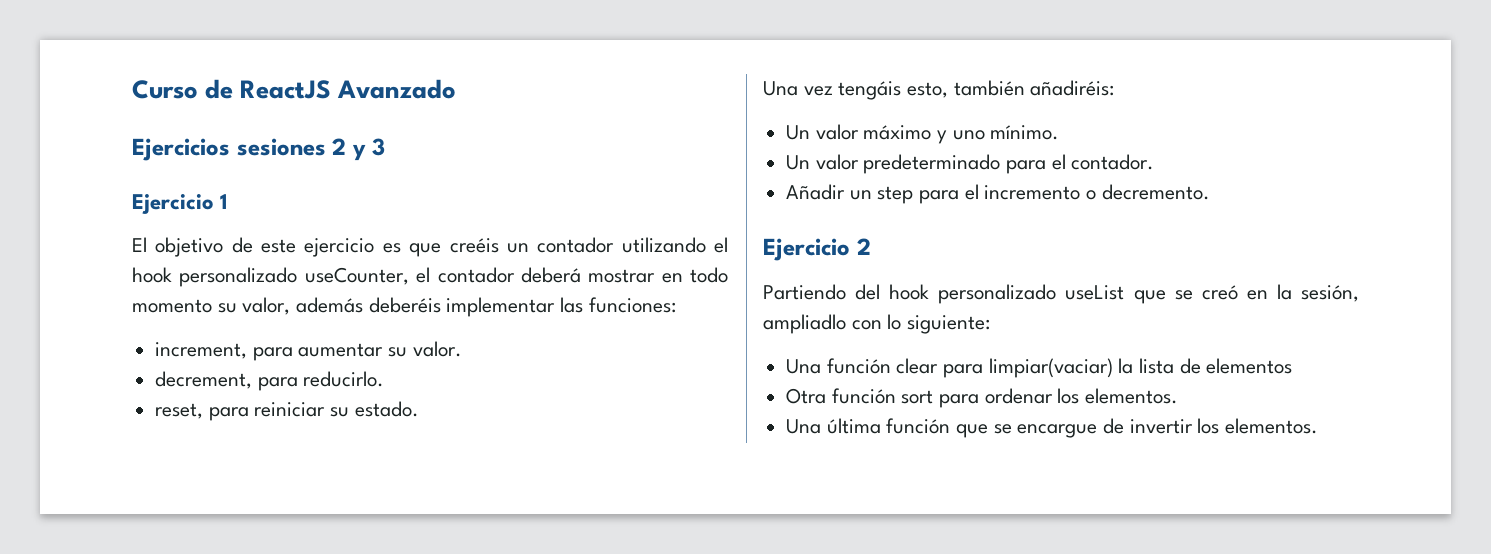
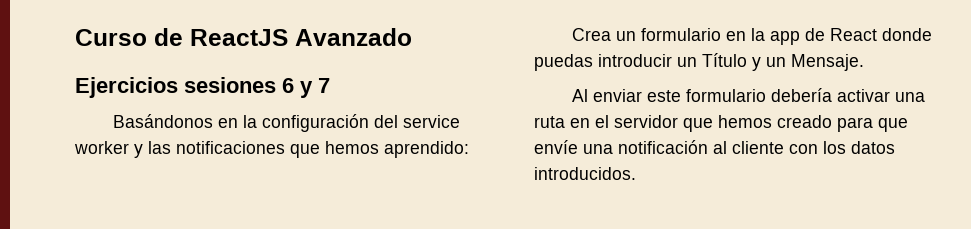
[332,138,386,161] [132,194,228,214] [132,237,729,257] [132,267,728,287] [132,297,676,317] [155,341,462,361] [155,371,385,391] [155,401,419,421] [763,80,1115,100] [786,124,1060,144] [786,154,1155,174] [786,184,1210,204] [763,238,871,261] [763,284,1359,304] [763,314,991,334] [786,358,1293,378] [786,388,1179,408] [786,418,1319,438] 2 y 3 // Ejercicio 1 // El objetivo de este ejercicio es que creéis un contador utilizando el hook personalizado useCounter, el contador deberá mostrar en todo momento su valor, además deberéis implementar las funciones: // increment, para aumentar su valor. // decrement, para reducirlo. // reset, para reiniciar su estado. // Una vez tengáis esto, también añadiréis: // Un valor máximo y uno mínimo. // Un valor predeterminado para el contador. // Añadir un step para el incremento o decremento. // Ejercicio 2 // Partiendo del hook personalizado useList que se creó en la sesión, ampliadlo con lo siguiente: // Una función clear para limpiar(vaciar) la lista de elementos // Otra función sort para ordenar los elementos. // Una última función que se encargue de invertir los elementos. -> [282,78,330,98] [112,114,460,132] [74,141,469,158] [571,28,932,45] [534,53,864,71] [571,88,925,102] [534,115,908,132] [534,140,895,154] [534,167,636,180] 6 y 7 // Basándonos en la configuración del service worker y las notificaciones que hemos aprendido: // Crea un formulario en la app de React donde puedas introducir un Título y un Mensaje. // Al enviar este formulario debería activar una ruta en el servidor que hemos creado para que envíe una notificación al cliente con los datos introducidos.

